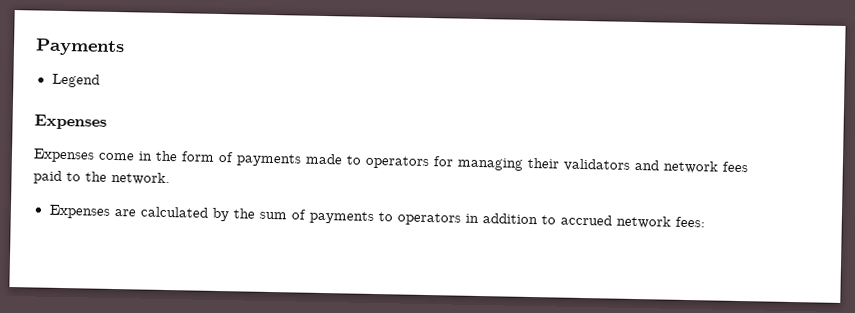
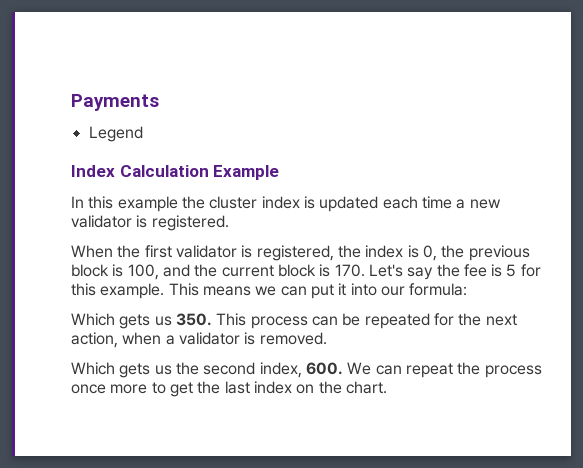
[34,114,107,130] [33,148,748,174] [33,170,170,186] [48,204,705,229] Expenses // Expenses come in the form of payments made to operators for managing their validators and network fees paid to the network. // Expenses are calculated by the sum of payments to operators in addition to accrued network fees: -> [71,165,280,180] [71,196,501,212] [71,215,229,231] [71,245,530,261] [71,264,541,280] [71,283,468,299] [71,313,517,329] [71,332,327,348] [71,362,542,378] [71,381,387,397] Index Calculation Example // In this example the cluster index is updated each time a new validator is registered. // When the first validator is registered, the index is 0, the previous block is 100, and the current block is 170. Let's say the fee is 5 for this example. This means we can put it into our formula: // Which gets us 350. This process can be repeated for the next action, when a validator is removed. // Which gets us the second index, 600. We can repeat the process once more to get the last index on the chart.

